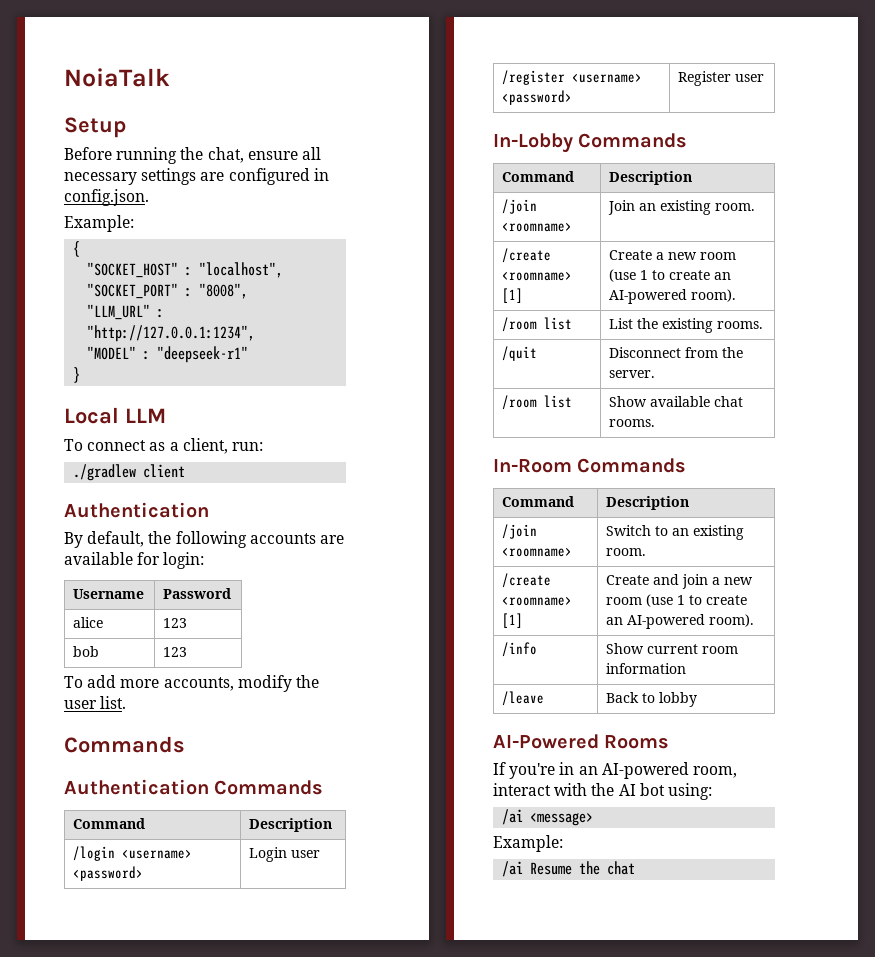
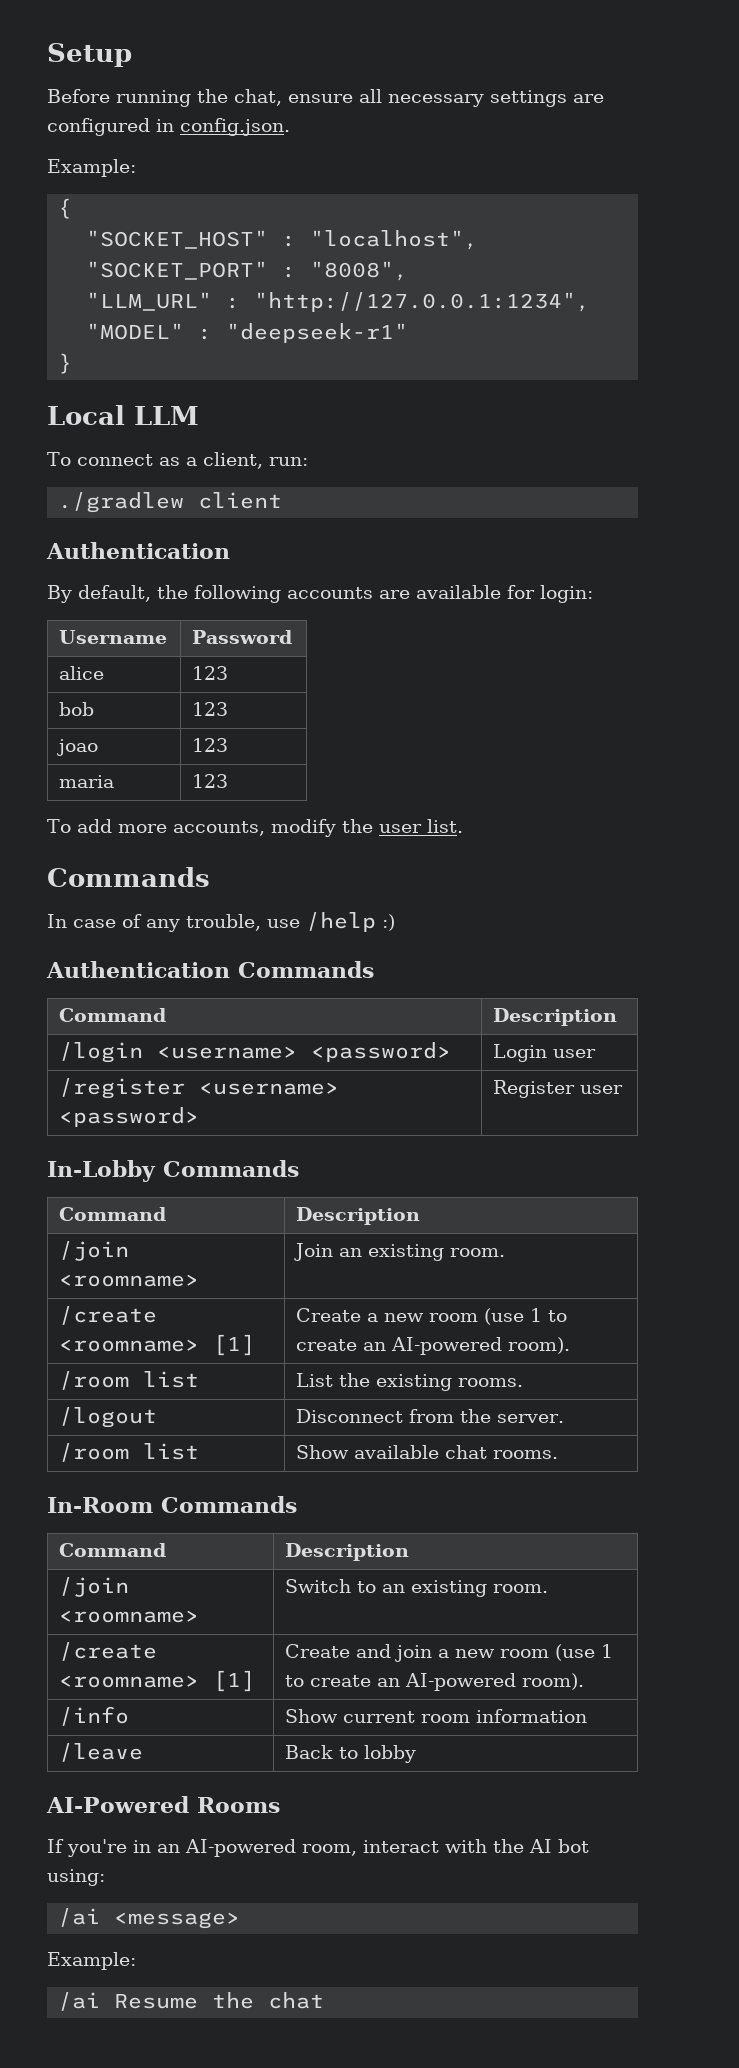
[64,68,170,87] NoiaTalk // -> (47, 55) none
(188, 652) none -> [57,739,99,756] [192,738,229,752] [59,775,115,788] [192,774,229,788] // joao | 123 // maria | 123
(185, 744) none -> [47,912,395,932] // In case of any trouble, use /help :)
[502,346,538,361] /quit -> [59,1407,158,1428] /logout

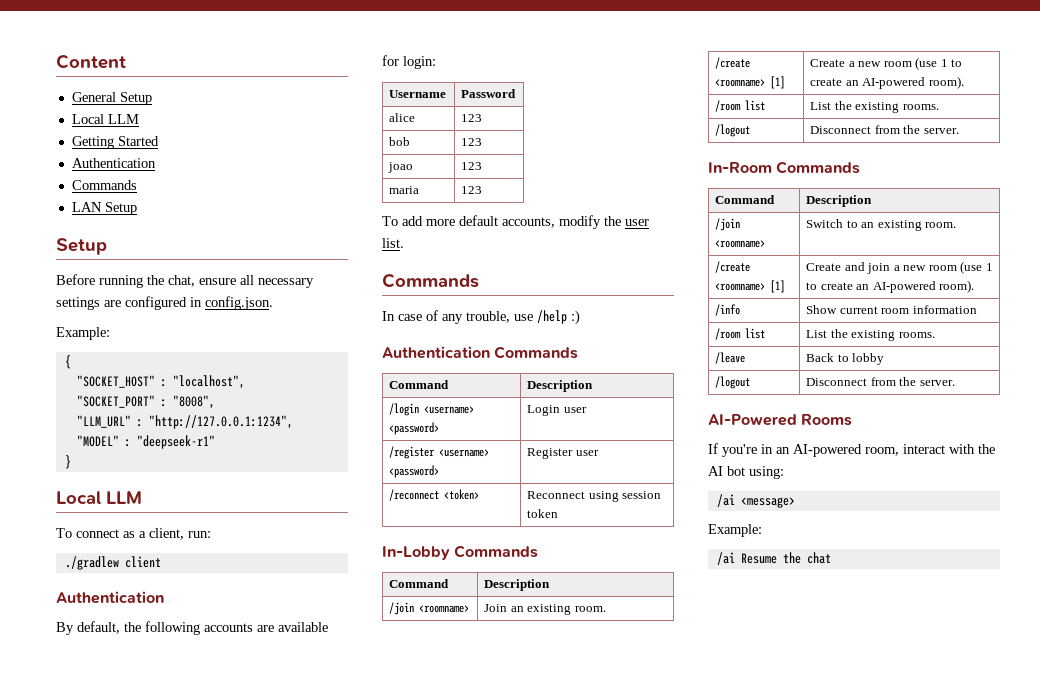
(47, 55) none -> [56,54,126,69] [71,92,152,105] [71,114,139,124] [71,136,159,149] [71,158,156,168] [71,180,137,190] [71,202,137,215] Content // General Setup // Local LLM // Getting Started // Authentication // Commands // LAN Setup //
(167, 828) none -> [459,215,498,226] default
(624, 1089) none -> [389,489,480,501] [527,491,662,502] [527,509,559,518] // /reconnect <token> | Reconnect using session token
[59,1443,200,1462] [296,1445,559,1459] // /room list | Show available chat rooms. -> (959, 131) none
(588, 1716) none -> [715,328,766,340] [806,329,935,341] // /room list | List the existing rooms.
(417, 1754) none -> [715,376,751,389] [806,377,955,386] // /logout | Disconnect from the server.

